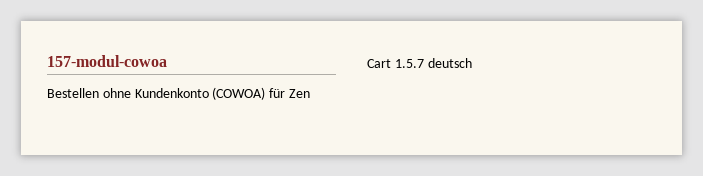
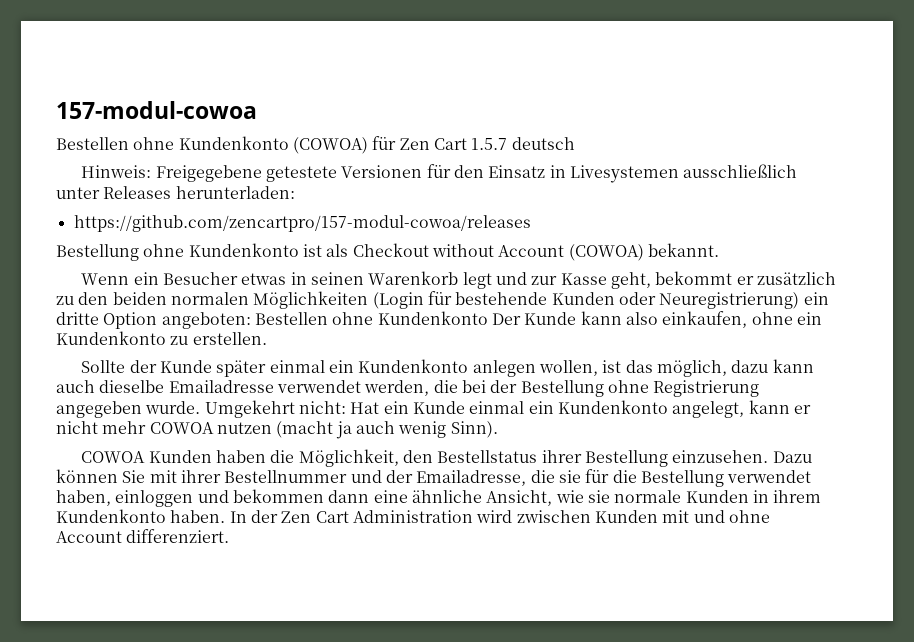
(472, 63) none -> [81,164,798,183] [56,186,295,199] [73,215,531,232] [56,243,719,261] [81,271,836,289] [56,291,829,309] [56,311,822,329] [56,331,267,345] [81,359,814,377] [56,380,760,397] [56,400,811,418] [56,421,498,439] [81,449,812,467] [56,469,812,487] [56,489,822,507] [56,509,770,523] [56,529,230,543] // Hinweis: Freigegebene getestete Versionen für den Einsatz in Livesystemen ausschließlich unter Releases herunterladen: // https://github.com/zencartpro/157-modul-cowoa/releases // Bestellung ohne Kundenkonto ist als Checkout without Account (COWOA) bekannt. // Wenn ein Besucher etwas in seinen Warenkorb legt und zur Kasse geht, bekommt er zusätzlich zu den beiden normalen Möglichkeiten (Login für bestehende Kunden oder Neuregistrierung) ein dritte Option angeboten: Bestellen ohne Kundenkonto Der Kunde kann also einkaufen, ohne ein Kundenkonto zu erstellen. // Sollte der Kunde später einmal ein Kundenkonto anlegen wollen, ist das möglich, dazu kann auch dieselbe Emailadresse verwendet werden, die bei der Bestellung ohne Registrierung angegeben wurde. Umgekehrt nicht: Hat ein Kunde einmal ein Kundenkonto angelegt, kann er nicht mehr COWOA nutzen (macht ja auch wenig Sinn). // COWOA Kunden haben die Möglichkeit, den Bestellstatus ihrer Bestellung einzusehen. Dazu können Sie mit ihrer Bestellnummer und der Emailadresse, die sie für die Bestellung verwendet haben, einloggen und bekommen dann eine ähnliche Ansicht, wie sie normale Kunden in ihrem Kundenkonto haben. In der Zen Cart Administration wird zwischen Kunden mit und ohne Account differenziert.

